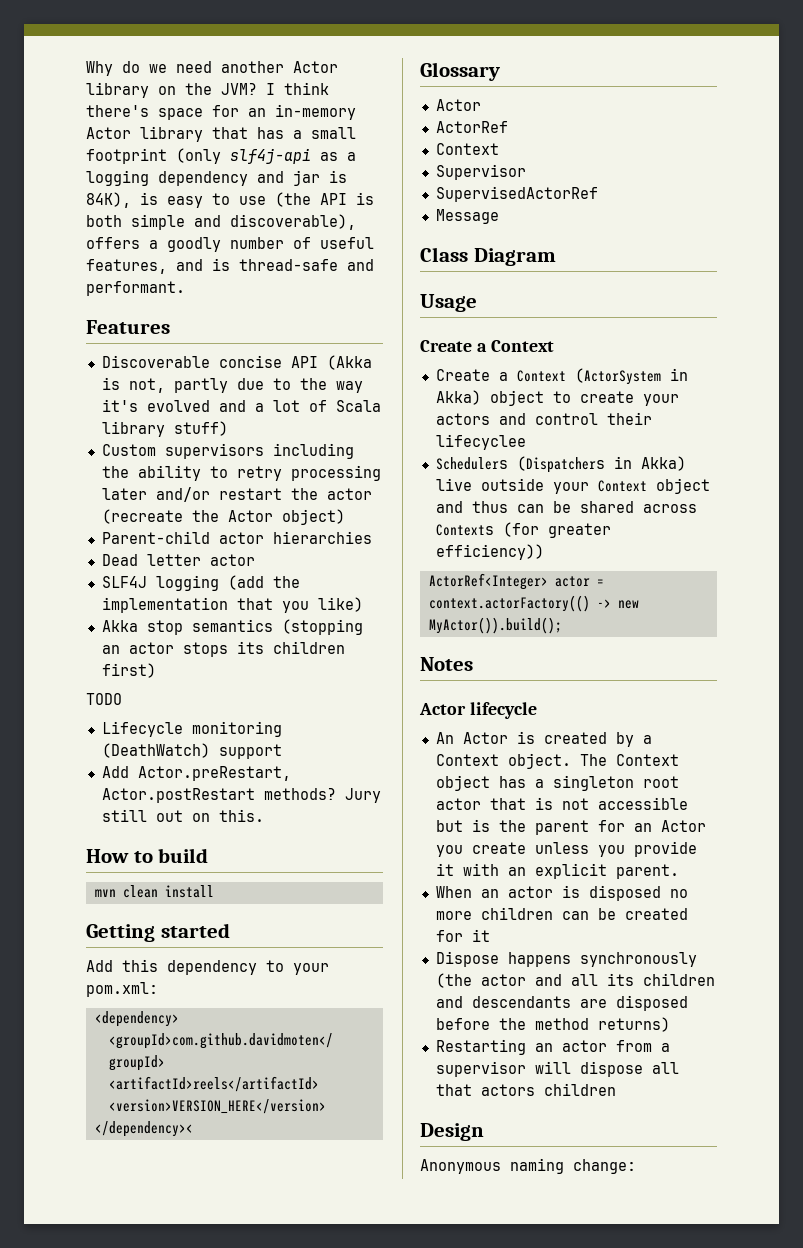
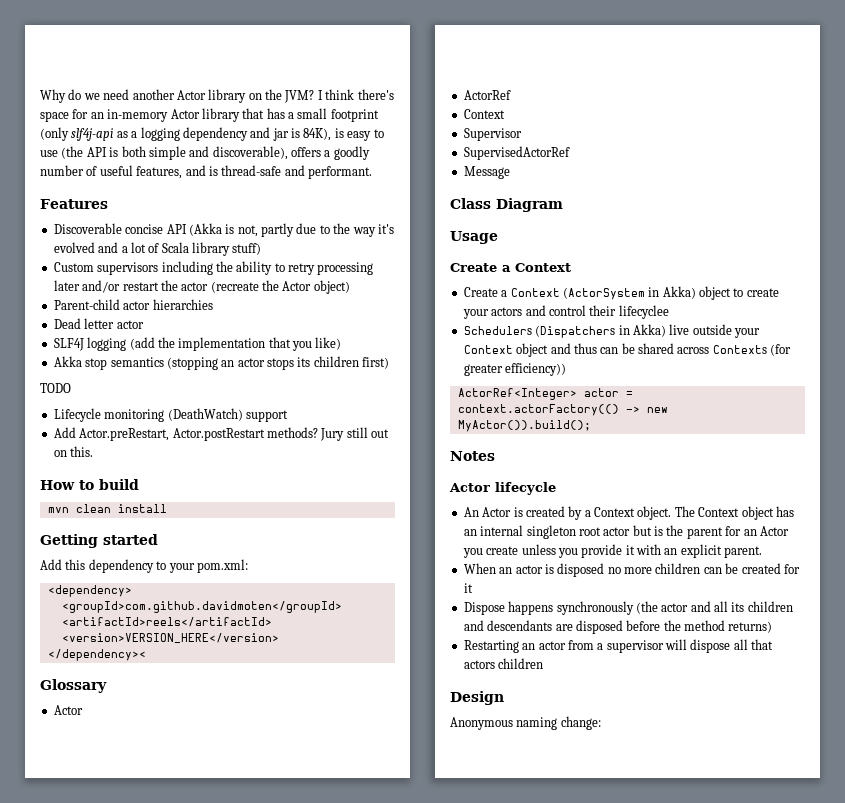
[534,779,544,788] a -> [463,525,524,536] an internal
[489,797,688,810] that is not accessible -> (631, 531) none

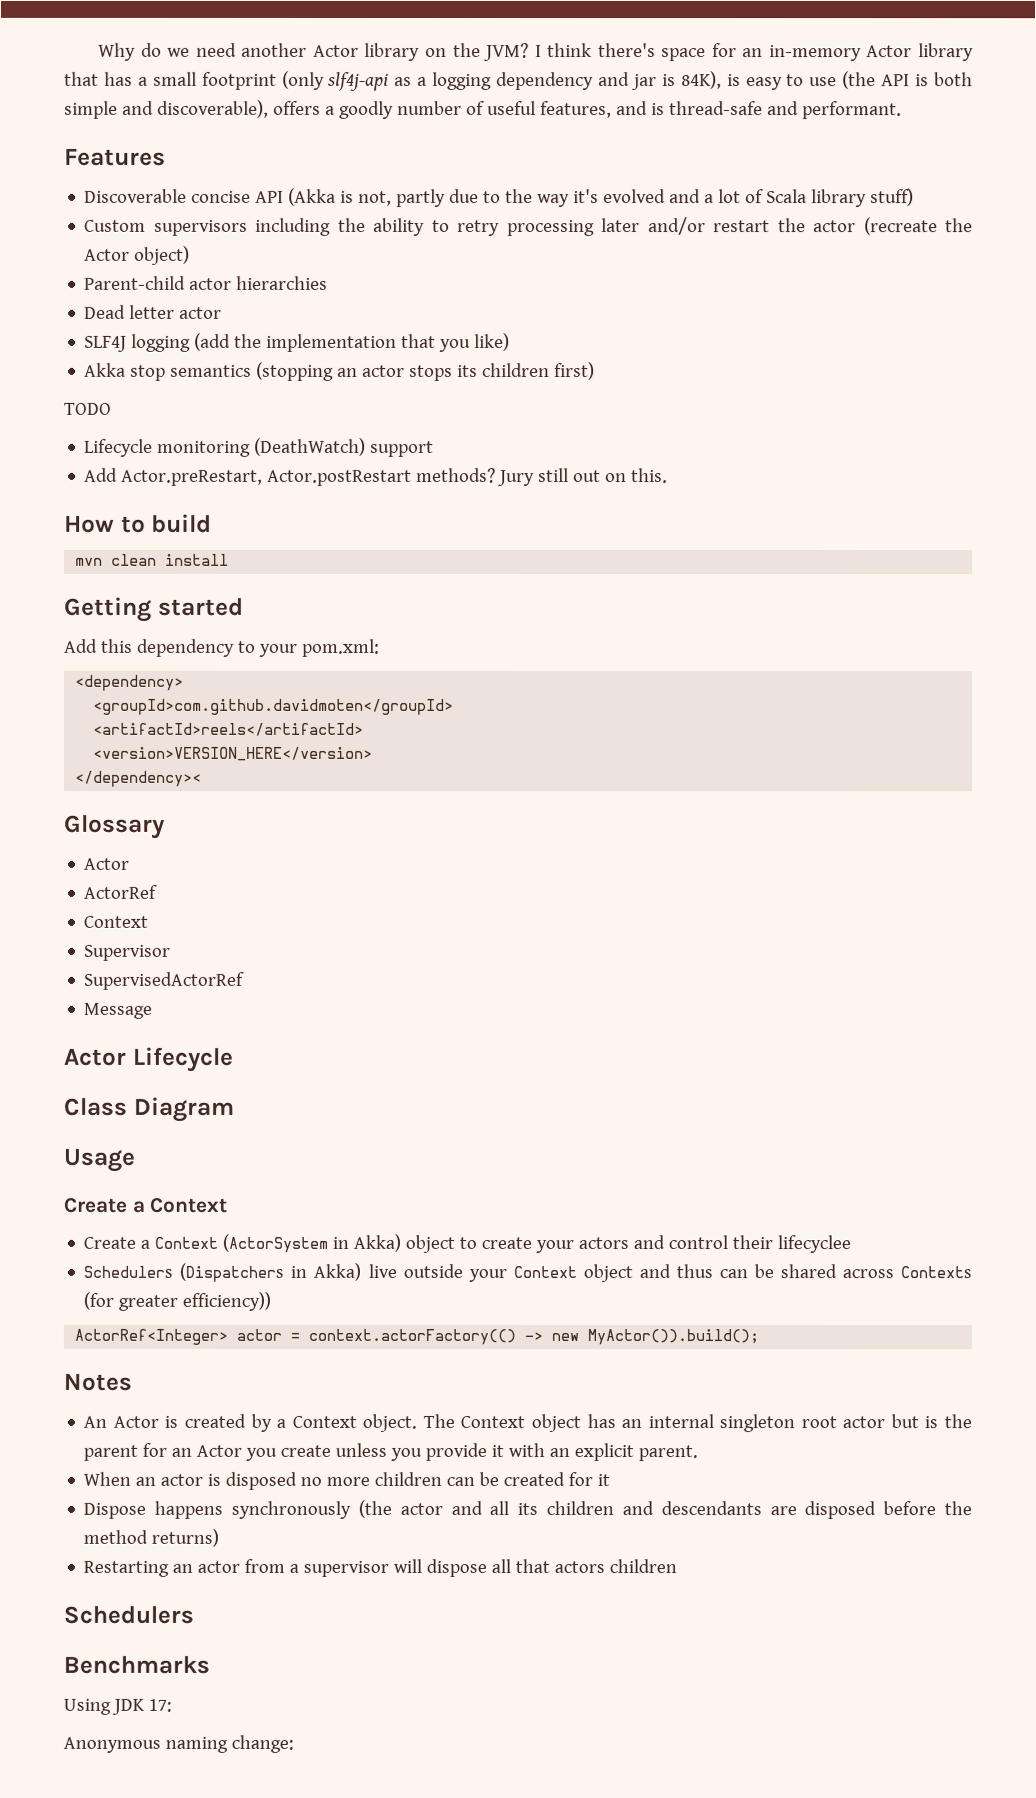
(510, 172) none -> [63,1046,233,1072] // Actor Lifecycle
[449,482,556,495] // Actor lifecycle -> (132, 1382) none
[450,691,504,705] Design -> [63,1605,194,1624] [63,1655,210,1674] [63,1698,172,1715] Schedulers // Benchmarks // Using JDK 17:

